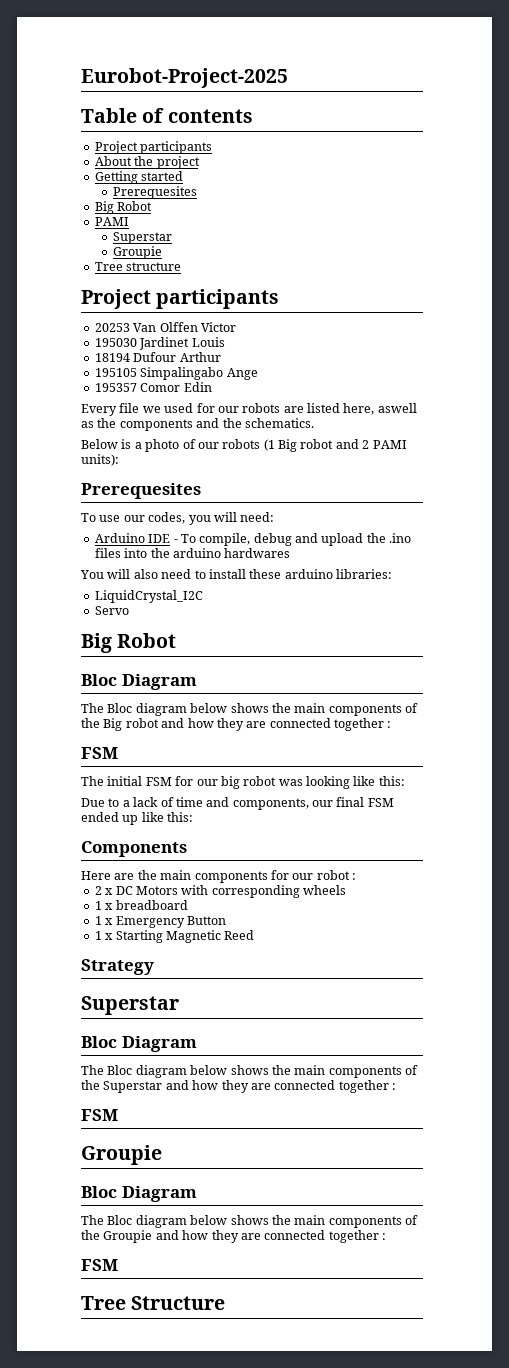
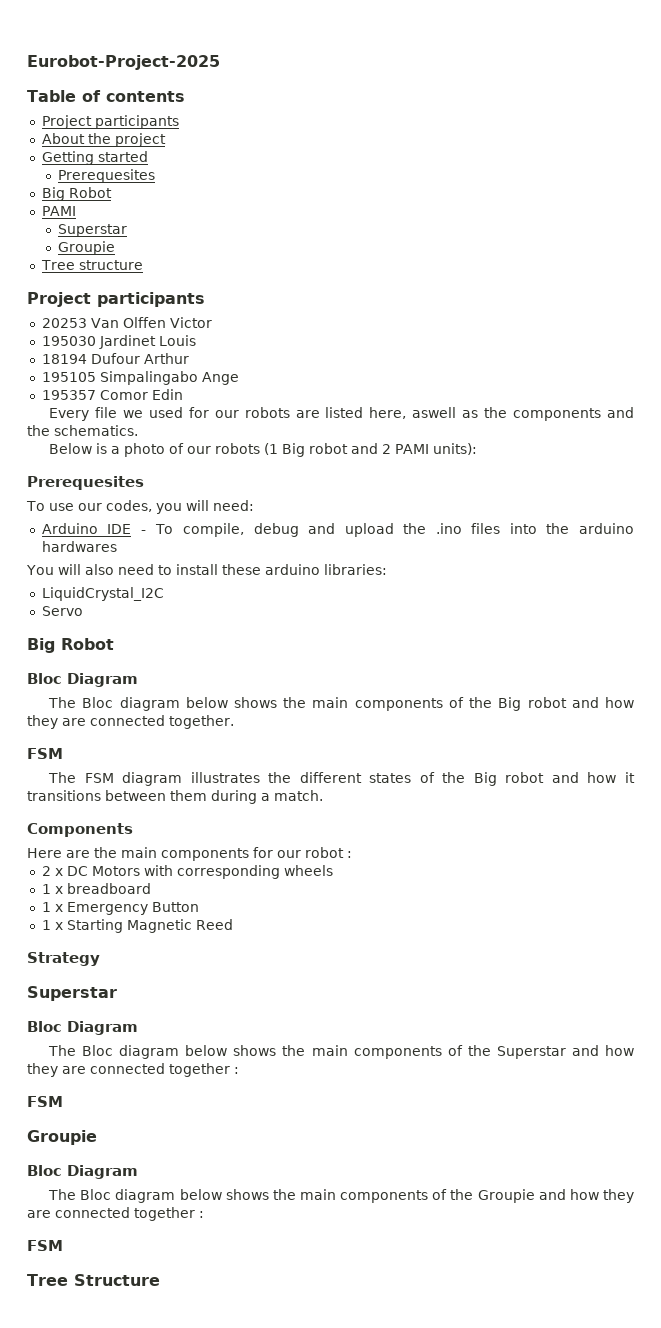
[334,718,392,731] together : -> [169,715,234,729] together.
[107,776,405,789] [81,797,394,810] [81,812,194,825] initial FSM for our big robot was looking like this: // Due to a lack of time and components, our final FSM ended up like this: -> [84,772,635,786] [27,790,323,804] FSM diagram illustrates the different states of the Big robot and how it transitions between them during a match.

